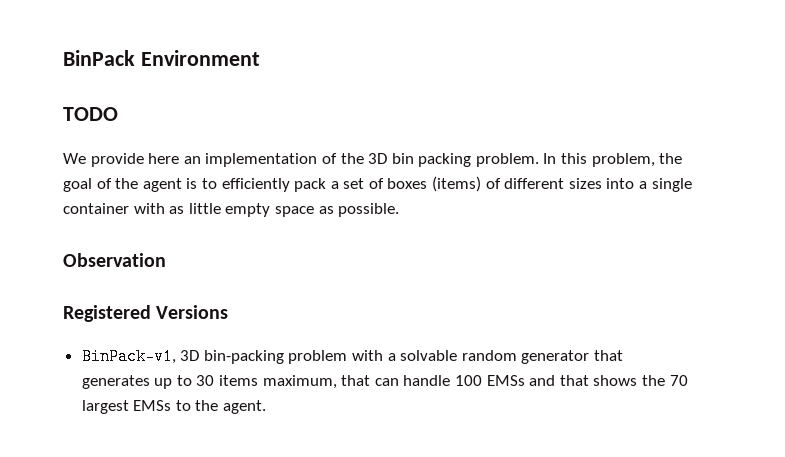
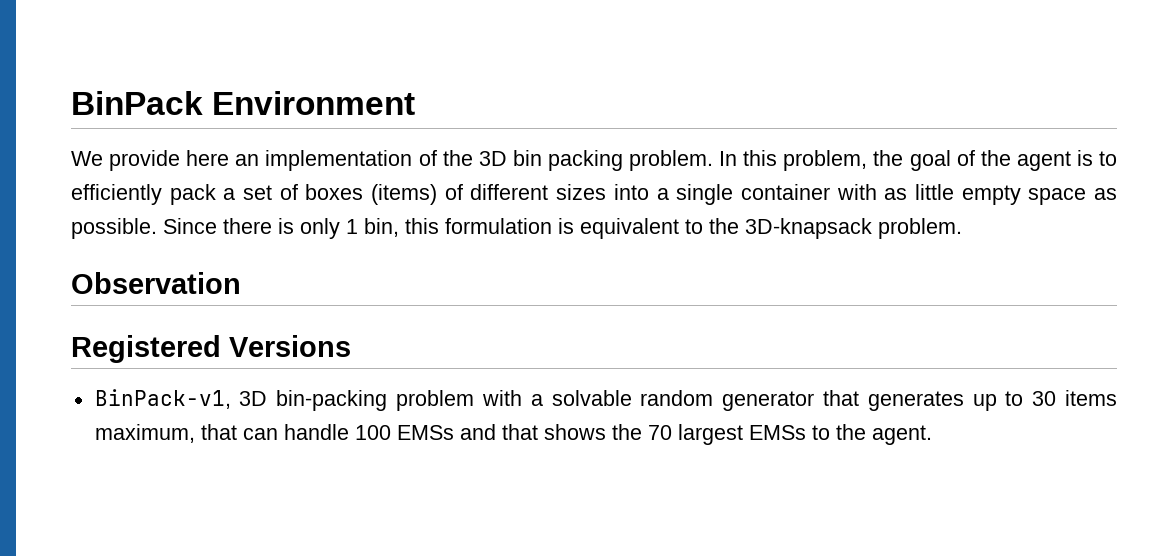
[63,107,118,121] // TODO -> (416, 103) none
(400, 210) none -> [163,218,962,239] Since there is only 1 bin, this formulation is equivalent to the 3D-knapsack problem.

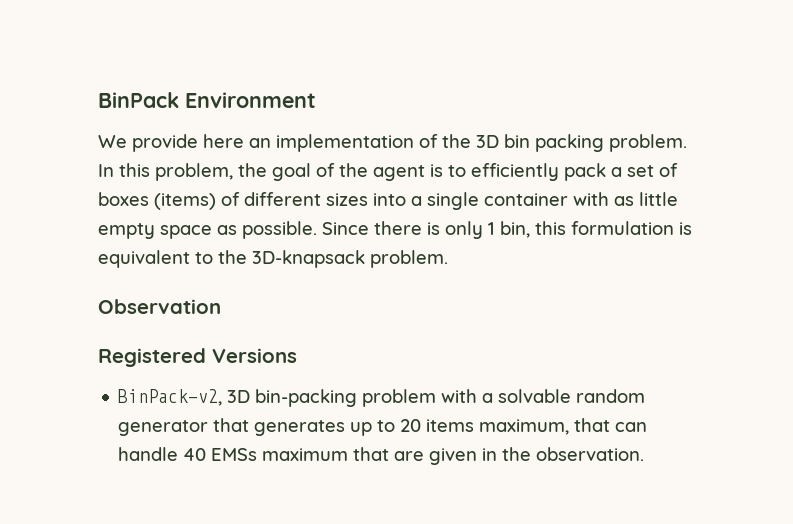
[94,389,231,409] BinPack-v1, -> [118,389,223,406] BinPack-v2,
[1032,391,1057,406] 30 -> [400,419,422,432] 20
[354,424,932,445] 100 EMSs and that shows the 70 largest EMSs to the agent. -> [183,447,645,465] 40 EMSs maximum that are given in the observation.

